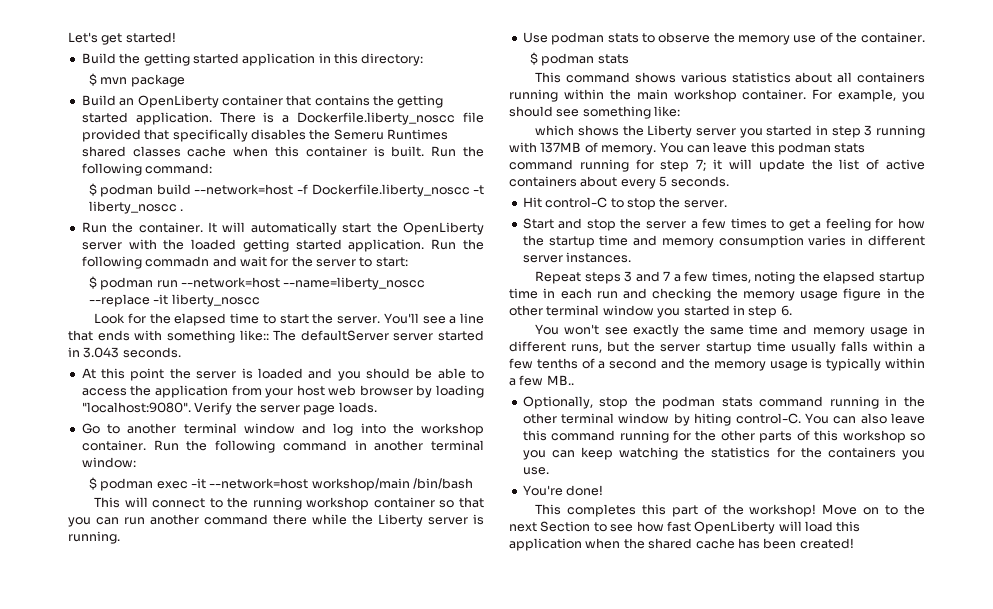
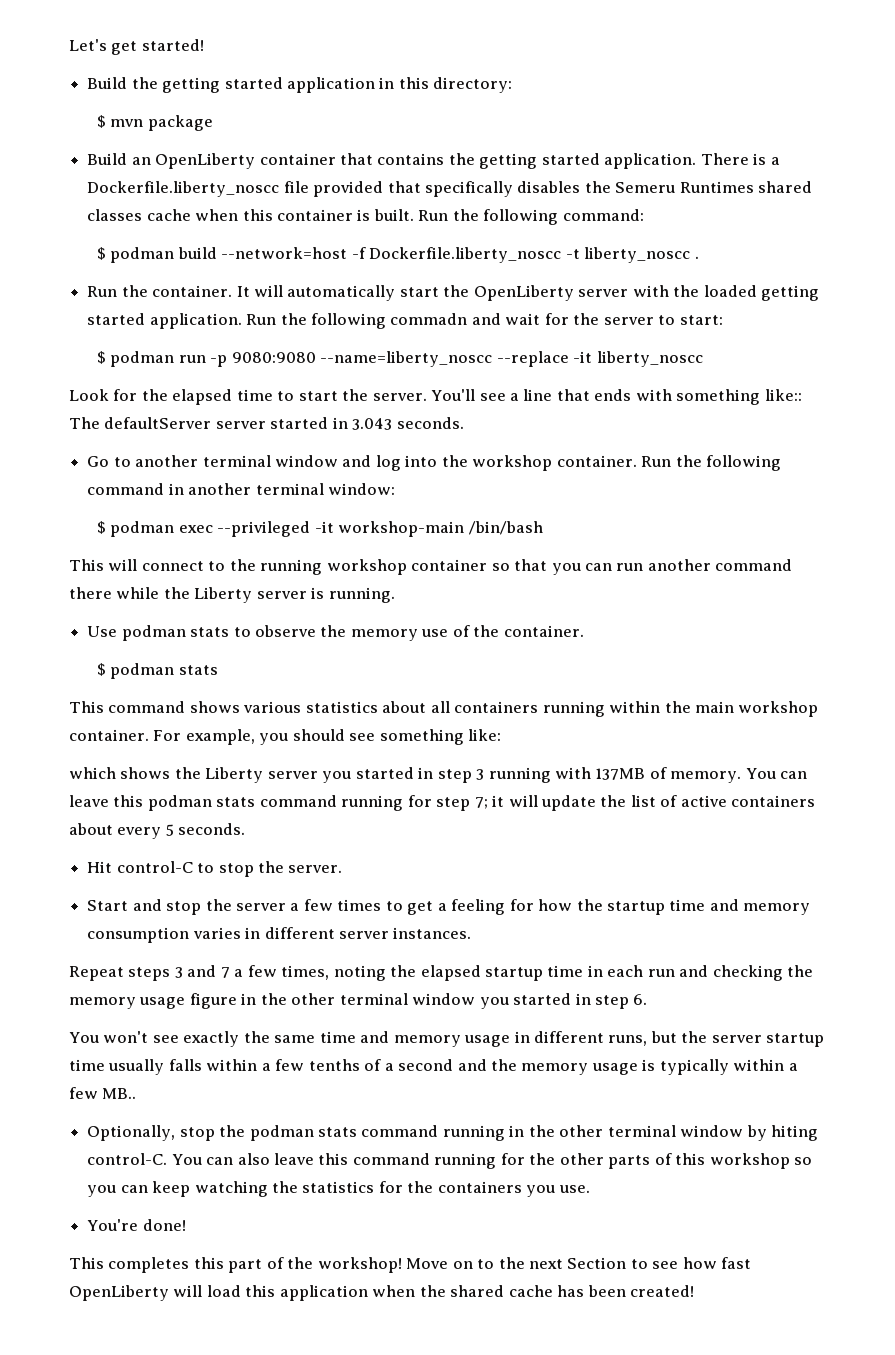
[181,277,281,288] --network=host -> [210,352,316,367] -p 9080:9080
[81,368,485,381] [81,385,484,398] [81,402,377,415] // At this point the server is loaded and you should be able to access the application from your host web browser by loading "localhost:9080". Verify the server page loads. -> (464, 423) none
[191,478,410,491] -it --network=host workshop/main -> [217,521,465,537] --privileged -it workshop-main

